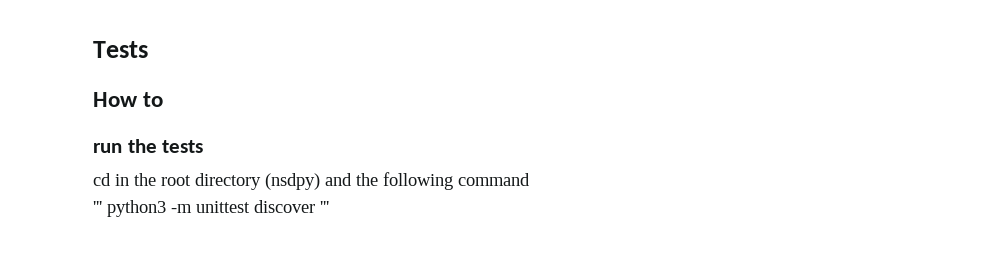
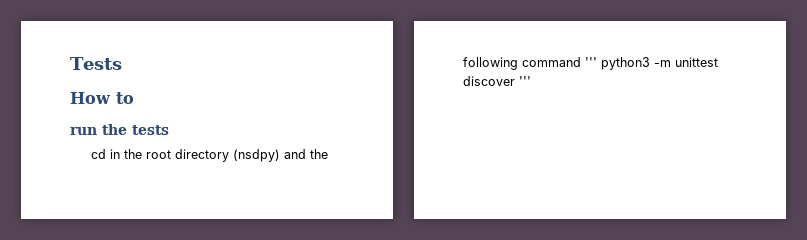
(530, 179) // -> (581, 62) none

